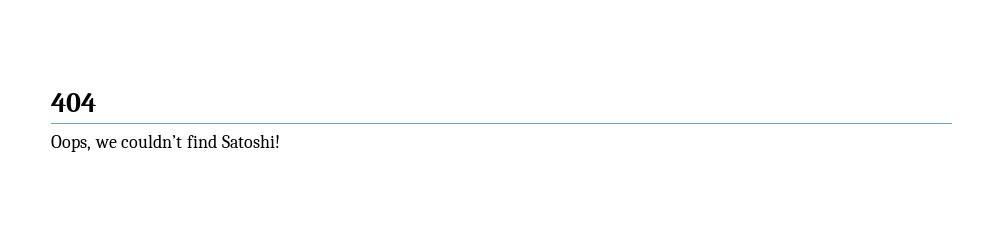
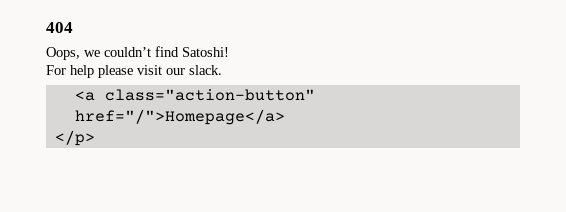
(280, 141) none -> [46,65,222,78] [74,89,315,101] [74,109,285,125] [54,130,95,146] // For help please visit our slack. // <a class="action-button" href="/">Homepage</a> // </p>

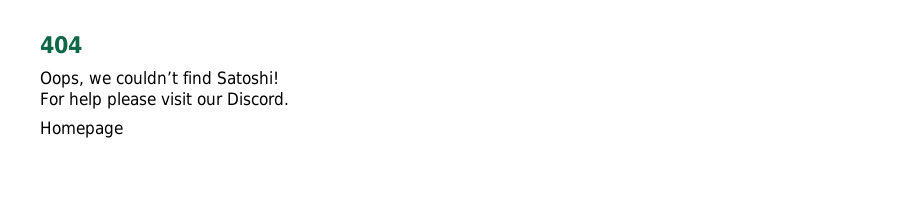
[189,65,222,75] [74,89,315,101] [74,109,285,125] [54,130,95,146] slack. // <a class="action-button" href="/">Homepage</a> // </p> -> [227,92,289,106] [40,121,123,138] Discord. // Homepage

